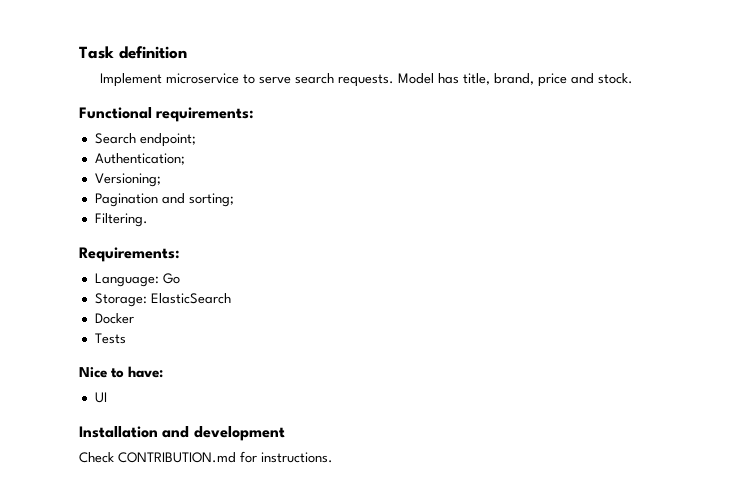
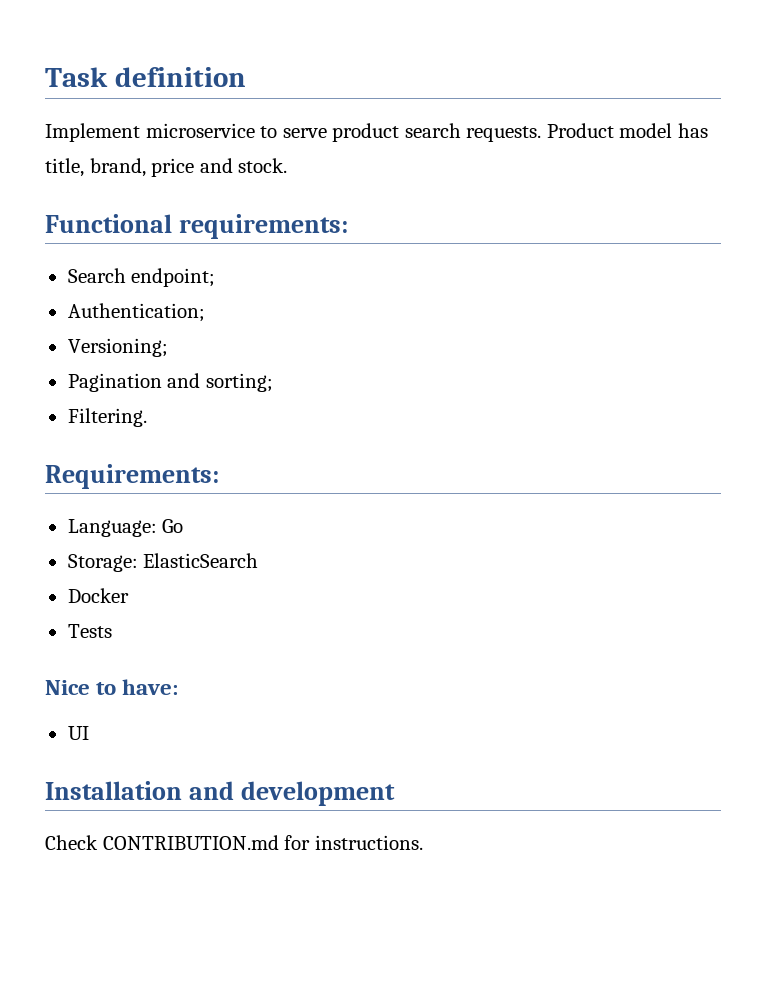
(292, 80) none -> [332,123,400,142] product
[398,73,435,84] Model -> [546,123,673,138] Product model

